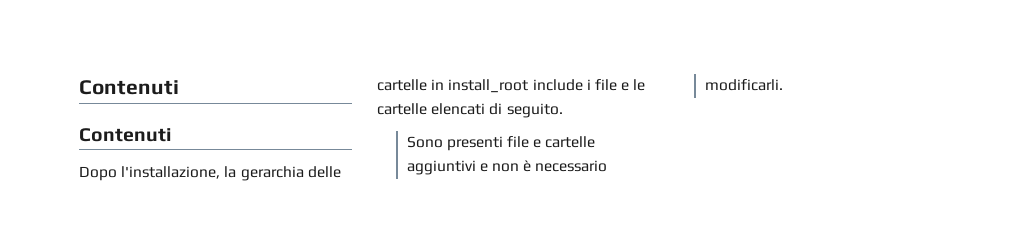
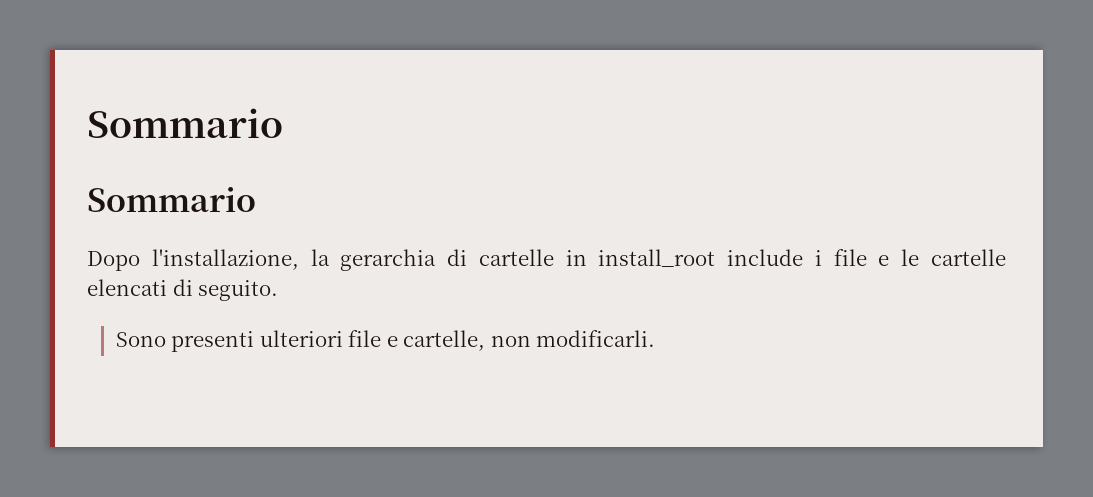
[79,80,179,95] [79,128,172,142] Contenuti // Contenuti -> [87,108,283,138] [87,187,256,212] Sommario // Sommario
[307,166,341,178] delle -> [447,249,468,266] di
[506,136,596,148] [406,160,608,175] file e cartelle aggiuntivi e non è necessario -> [259,330,531,351] ulteriori file e cartelle, non

